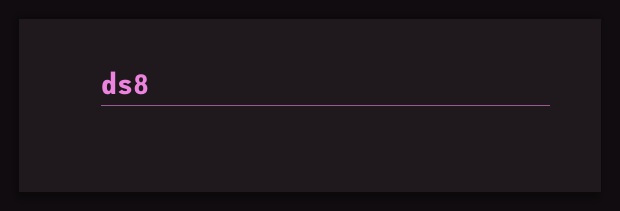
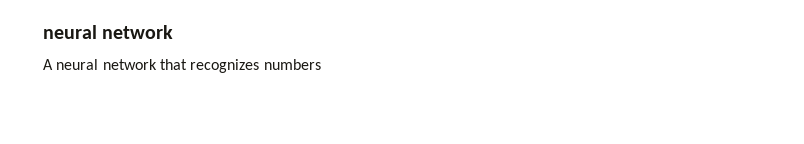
[101,71,149,95] ds8 -> [43,25,174,39] [43,59,321,73] neural network // A neural network that recognizes numbers

